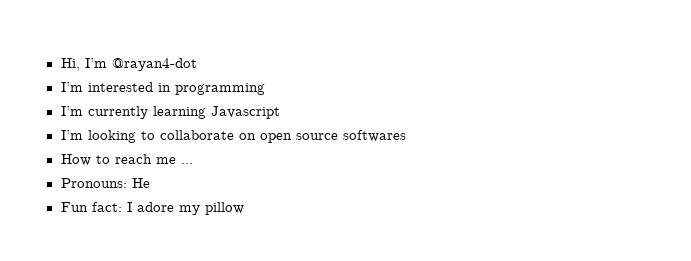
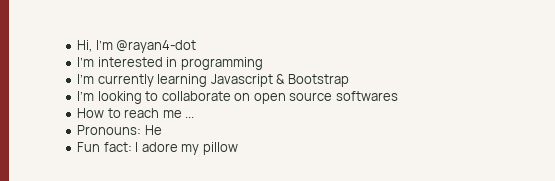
(280, 112) none -> [276,74,349,87] & Bootstrap

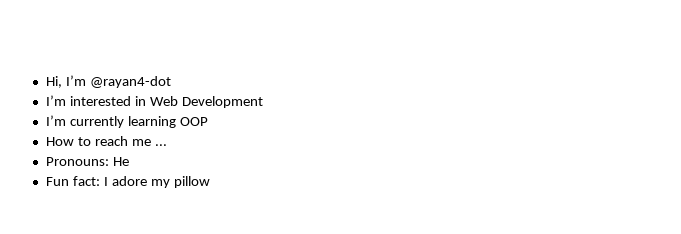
[180,57,263,70] programming -> [149,96,263,108] Web Development
[210,74,349,87] [77,91,398,104] Javascript & Bootstrap // I’m looking to collaborate on open source softwares -> [179,117,208,126] OOP

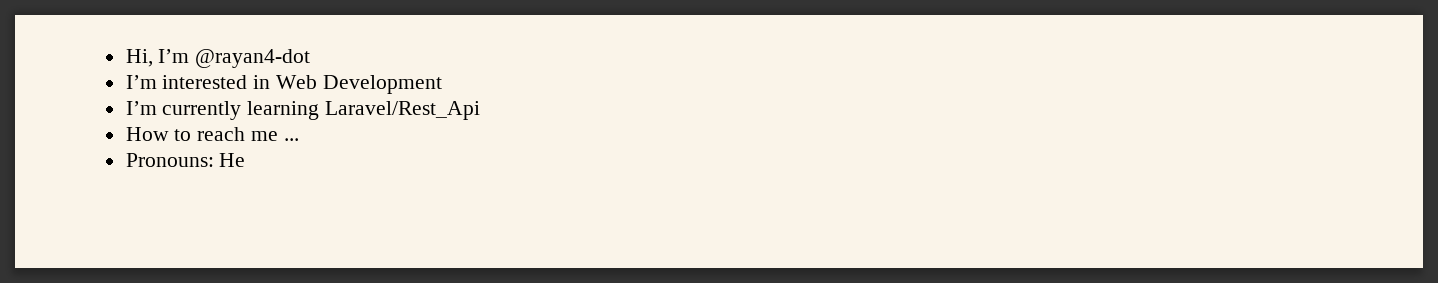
[179,117,208,126] OOP -> [325,101,481,120] Laravel/Rest_Api
[45,176,210,188] // Fun fact: I adore my pillow -> (246, 160) none

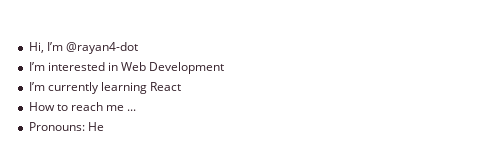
[325,101,481,120] Laravel/Rest_Api -> [149,82,181,91] React

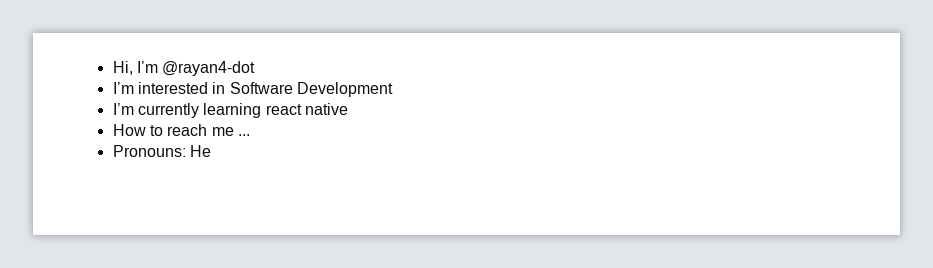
[120,62,146,71] Web -> [229,82,293,94] Software
[149,82,181,91] React -> [265,103,348,115] react native

